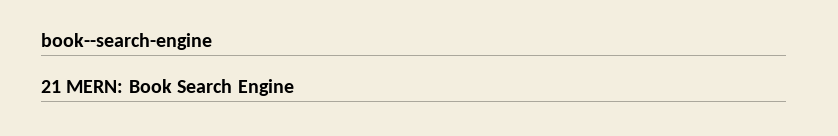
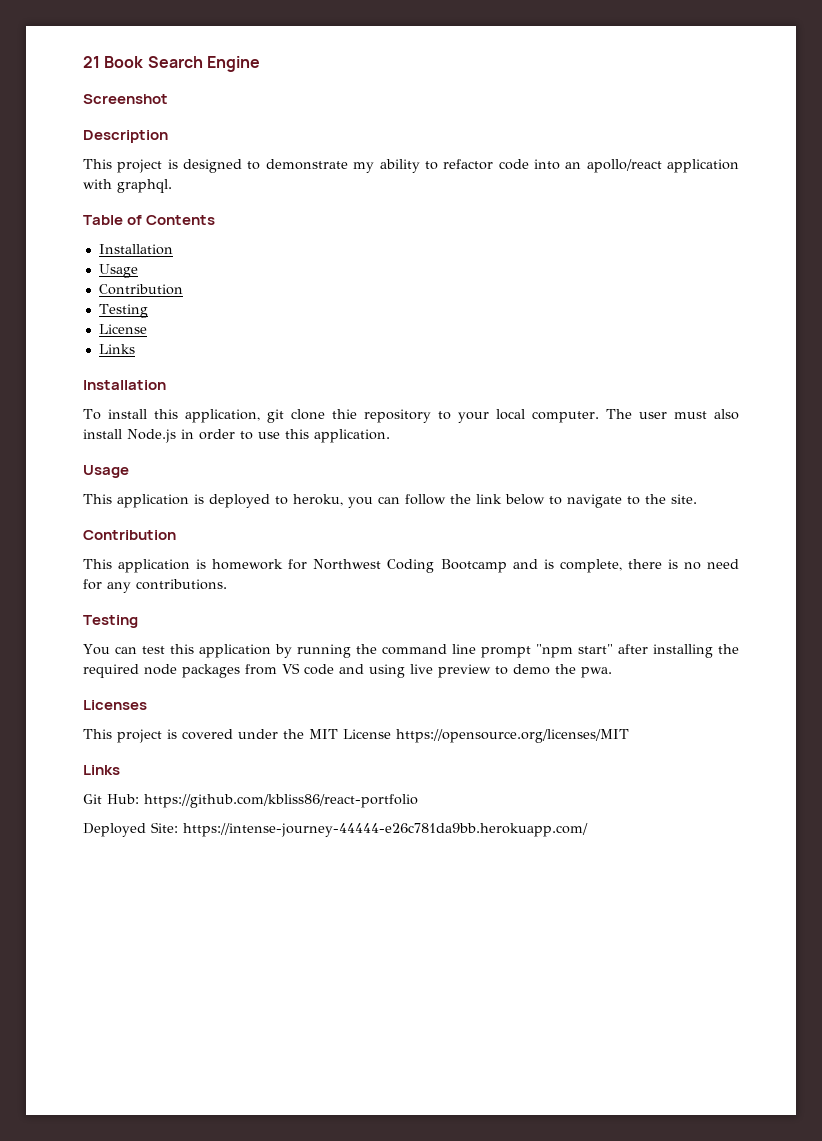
[41,33,212,50] [41,80,124,93] book--search-engine // 21 MERN: -> [83,56,100,68] 21
(294, 87) none -> [83,94,168,104] [83,130,168,143] [83,159,739,173] [83,179,172,193] [83,215,216,225] [98,244,173,255] [98,264,138,278] [98,284,183,295] [98,304,148,318] [98,324,147,334] [98,344,135,354] [83,380,166,390] [83,409,739,423] [83,429,390,443] [83,465,129,478] [83,494,697,508] [83,530,176,540] [83,559,739,573] [83,579,227,593] [83,615,138,628] [83,644,739,658] [83,663,612,678] [83,700,147,710] [83,729,629,743] [83,765,120,775] [83,794,418,808] [83,822,588,837] // Screenshot // Description // This project is designed to demonstrate my ability to refactor code into an apollo/react application with graphql. // Table of Contents // Installation // Usage // Contribution // Testing // License // Links // Installation // To install this application, git clone thie repository to your local computer. The user must also install Node.js in order to use this application. // Usage // This application is deployed to heroku, you can follow the link below to navigate to the site. // Contribution // This application is homework for Northwest Coding Bootcamp and is complete, there is no need for any contributions. // Testing // You can test this application by running the command line prompt "npm start" after installing the required node packages from VS code and using live preview to demo the pwa. // Licenses // This project is covered under the MIT License https://opensource.org/licenses/MIT // Links // Git Hub: https://github.com/kbliss86/react-portfolio // Deployed Site: https://intense-journey-44444-e26c781da9bb.herokuapp.com/

